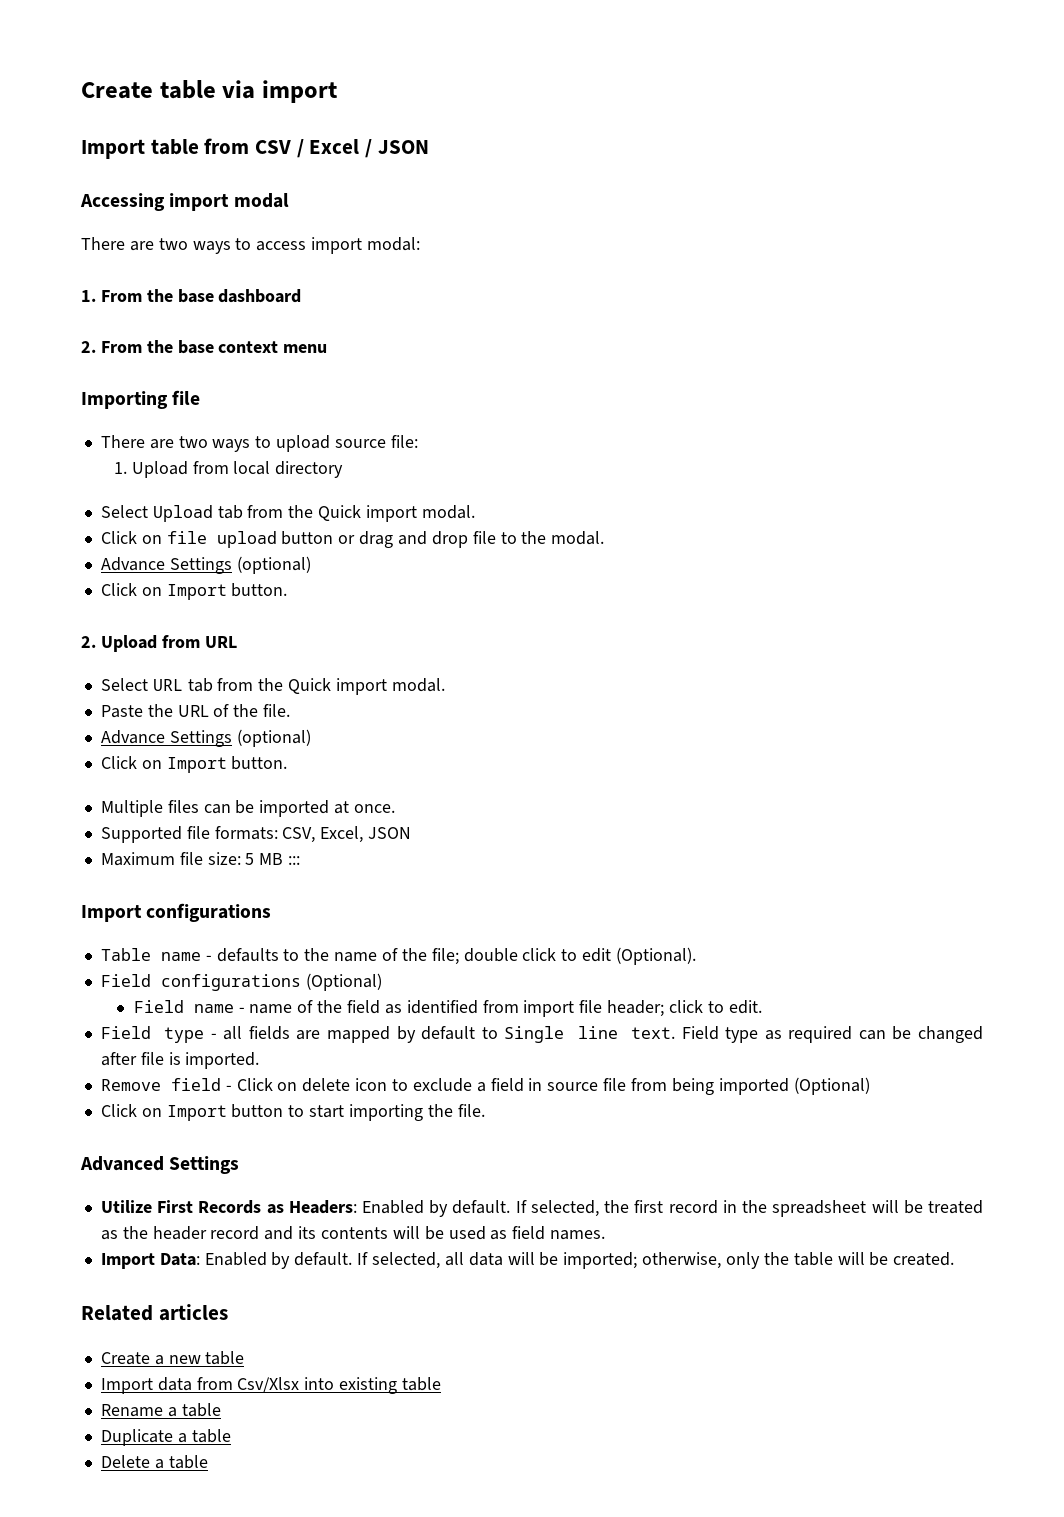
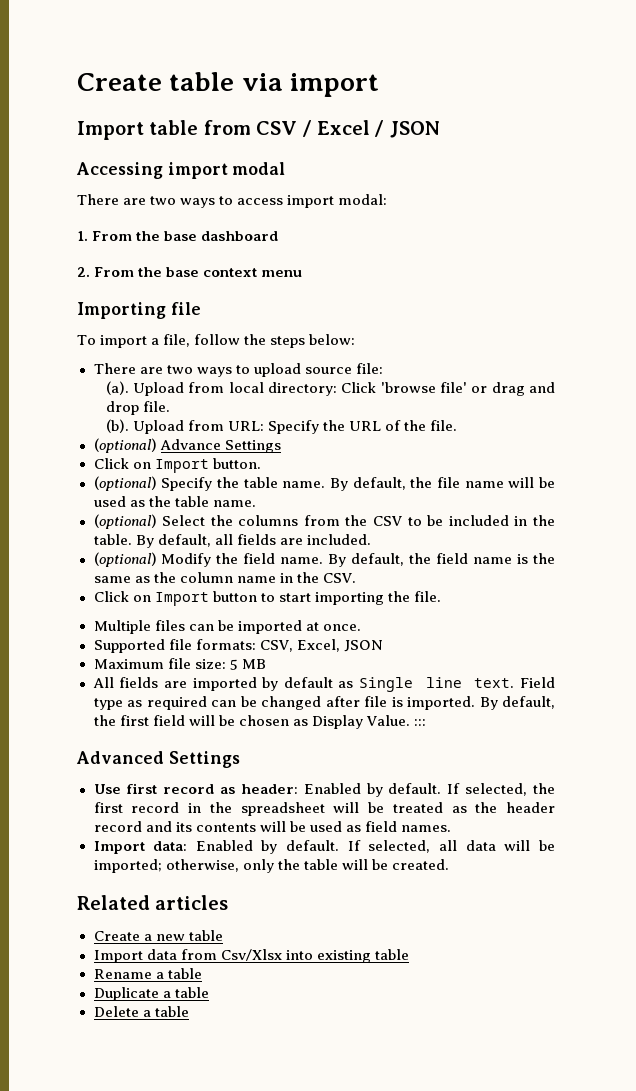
(201, 397) none -> [77,334,356,348] // To import a file, follow the steps below:
[113,462,127,474] 1. -> [105,381,129,395] (a).
[275,461,344,478] [100,505,475,522] [100,531,605,548] [100,556,311,574] [100,583,288,600] [81,635,237,652] [100,678,445,695] [100,704,291,718] [100,729,311,747] [100,756,288,773] directory // Select Upload tab from the Quick import modal. // Click on file upload button or drag and drop file to the modal. // Advance Settings (optional) // Click on Import button. // 2. Upload from URL // Select URL tab from the Quick import modal. // Paste the URL of the file. // Advance Settings (optional) // Click on Import button. -> [268,382,555,396] [105,401,170,415] [105,419,458,434] [93,438,281,453] [93,458,261,473] [93,476,555,491] [93,496,256,507] [93,514,555,529] [93,534,371,548] [93,552,555,567] [93,572,356,583] [93,591,441,606] directory: Click 'browse file' or drag and drop file. // (b). Upload from URL: Specify the URL of the file. // (optional) Advance Settings // Click on Import button. // (optional) Specify the table name. By default, the file name will be used as the table name. // (optional) Select the columns from the CSV to be included in the table. By default, all fields are included. // (optional) Modify the field name. By default, the field name is the same as the column name in the CSV. // Click on Import button to start importing the file.
[288,856,301,865] [81,903,272,922] [100,947,696,965] [100,973,382,991] [133,1000,762,1017] [100,1026,391,1043] ::: // Import configurations // Table name - defaults to the name of the file; double click to edit (Optional). // Field configurations (Optional) // Field name - name of the field as identified from import file header; click to edit. // Field type - all fields are mapped -> [92,677,257,691] // All fields are imported
[481,1027,498,1039] to -> [338,681,354,688] as
[100,1077,870,1095] [100,1104,485,1121] [80,1156,240,1174] [100,1200,357,1214] // Remove field - Click on delete icon to exclude a field in source file from being imported (Optional) // Click on Import button to start importing the file. // Advanced Settings // Utilize First Records as Headers: -> [479,696,555,710] [93,715,426,729] [76,751,240,768] [93,783,298,794] By default, the first field will be chosen as Display Value. ::: // Advanced Settings // Use first record as header:
[159,1253,200,1266] Data: -> [153,841,188,851] data:

